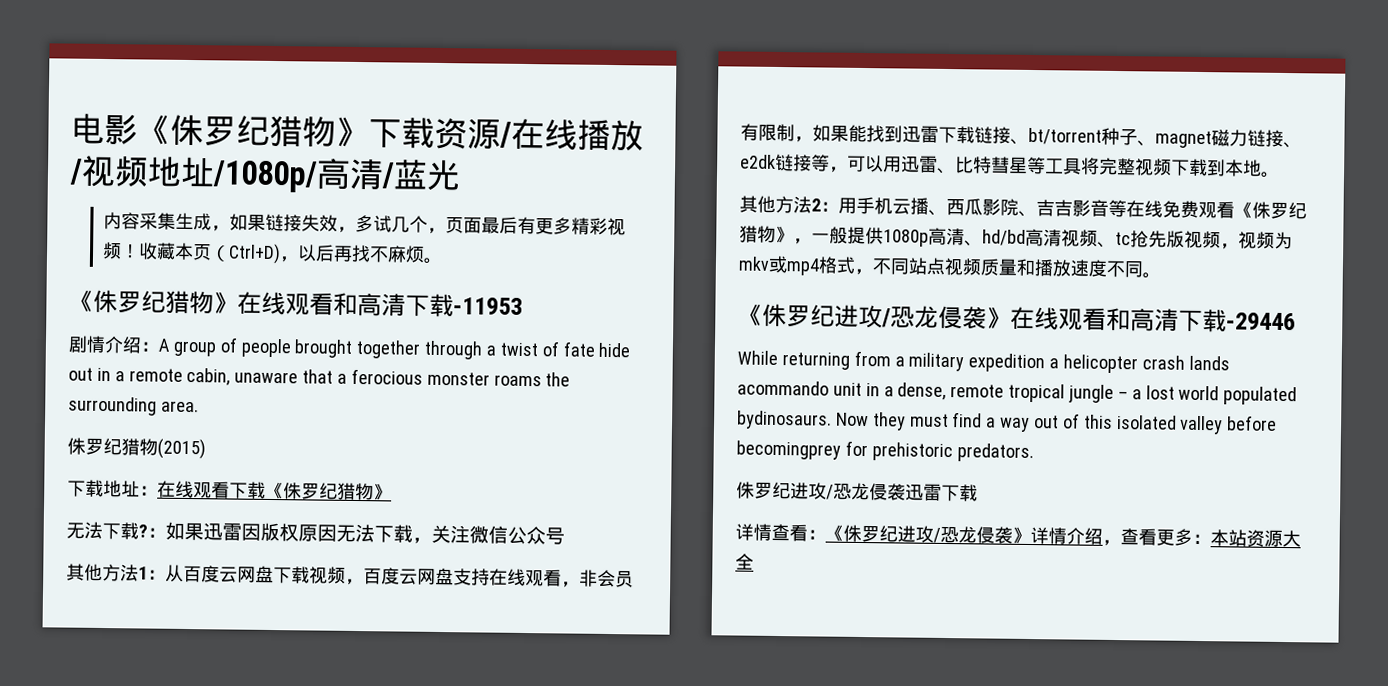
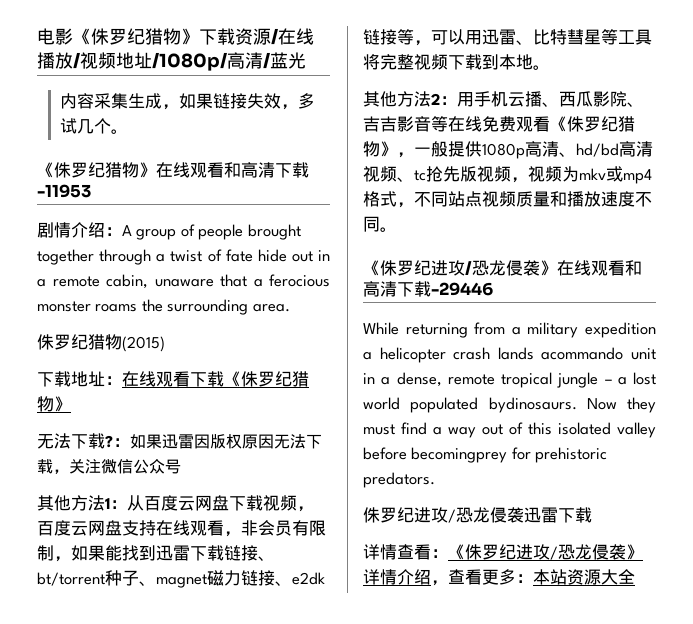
[426,216,626,236] [101,241,425,265] ，页面最后有更多精彩视频！收藏本页（Ctrl+D)，以后再找不麻烦 -> (111, 126) none

